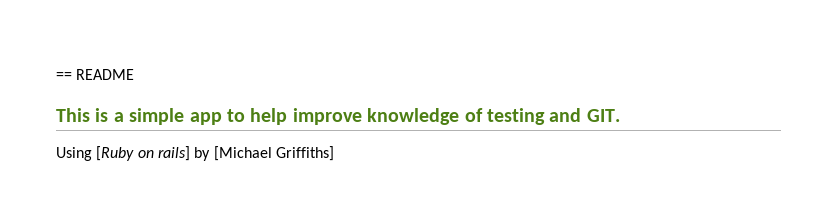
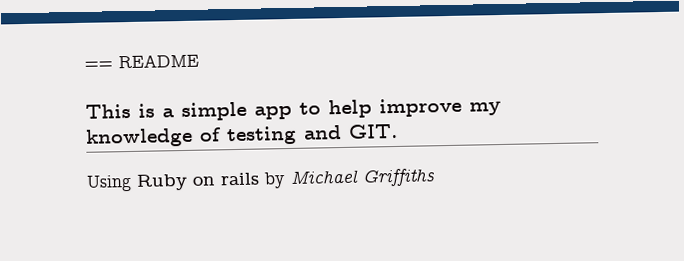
(362, 116) none -> [469,101,501,116] my
[96,146,334,161] [Ruby on rails] by [Michael Griffiths] -> [136,168,436,191] Ruby on rails by Michael Griffiths

